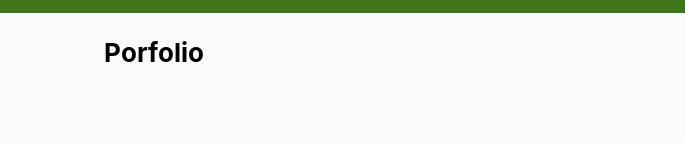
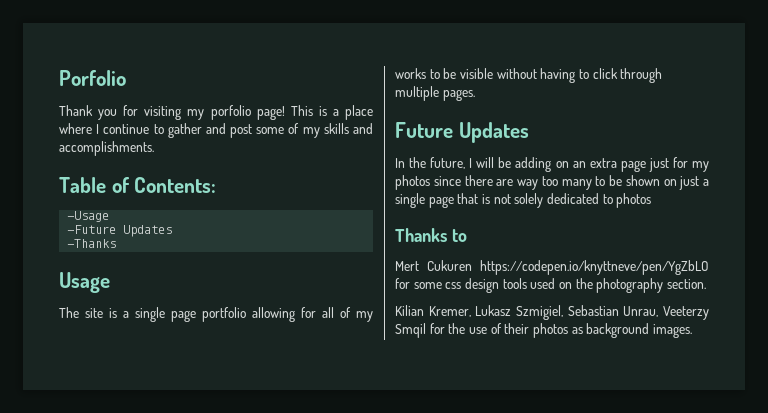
(204, 51) none -> [59,105,374,120] [59,123,373,138] [59,141,154,156] [59,177,217,193] [67,211,110,222] [67,225,173,237] [67,239,117,248] [59,272,110,293] [59,307,373,322] [395,68,663,83] [395,86,475,101] [395,122,529,143] [395,157,709,172] [395,175,709,190] [395,193,652,208] [395,228,467,242] [395,260,710,275] [395,278,706,293] [395,305,709,320] [395,323,692,338] // Thank you for visiting my porfolio page! This is a place where I continue to gather and post some of my skills and accomplishments. // Table of Contents: // -Usage // -Future Updates // -Thanks // Usage // The site is a single page portfolio allowing for all of my works to be visible without having to click through multiple pages. // Future Updates // In the future, I will be adding on an extra page just for my photos since there are way too many to be shown on just a single page that is not solely dedicated to photos // Thanks to // Mert Cukuren https://codepen.io/knyttneve/pen/YgZbLO for some css design tools used on the photography section. // Kilian Kremer, Lukasz Szmigiel, Sebastian Unrau, Veeterzy Smqil for the use of their photos as background images.

